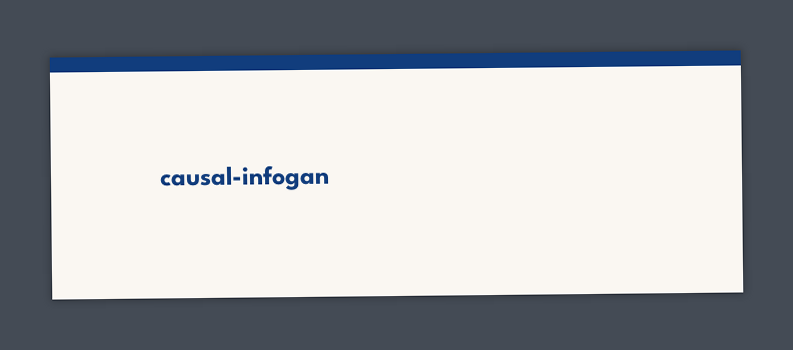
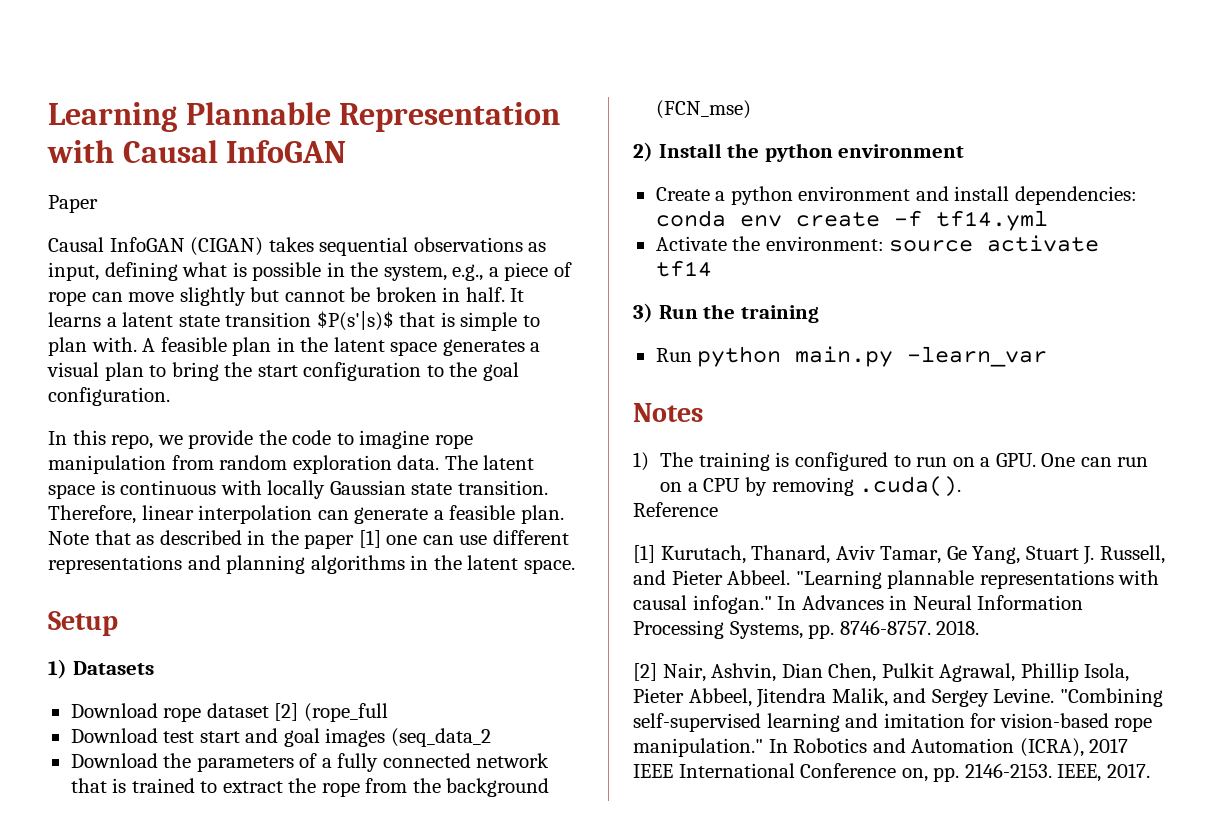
[159,164,330,192] causal-infogan -> [48,102,561,132] [47,140,347,163] [48,195,98,213] [48,237,547,256] [48,262,572,281] [48,287,525,306] [48,311,540,331] [48,337,541,356] [47,362,519,381] [48,387,170,406] [48,430,473,449] [48,455,535,474] [48,480,548,499] [48,505,564,524] [48,530,569,549] [48,555,575,574] [48,611,118,636] [48,659,154,679] [70,703,388,722] [70,728,491,747] [70,753,550,772] [70,778,550,797] [655,100,751,119] [633,142,965,162] [655,186,1137,205] [655,210,1048,231] [655,235,1100,252] [655,260,712,277] [633,303,819,323] [655,346,1048,367] [633,403,703,422] [633,452,1149,471] [660,476,962,497] [633,502,718,517] [633,545,1165,565] [633,570,1160,589] [633,595,1084,614] [633,620,980,639] [633,663,1130,682] [633,688,1163,708] [633,713,1153,732] [633,738,1129,757] [633,763,1150,782] Learning Plannable Representation with Causal InfoGAN // Paper // Causal InfoGAN (CIGAN) takes sequential observations as input, defining what is possible in the system, e.g., a piece of rope can move slightly but cannot be broken in half. It learns a latent state transition $P(s'|s)$ that is simple to plan with. A feasible plan in the latent space generates a visual plan to bring the start configuration to the goal configuration. // In this repo, we provide the code to imagine rope manipulation from random exploration data. The latent space is continuous with locally Gaussian state transition. Therefore, linear interpolation can generate a feasible plan. Note that as described in the paper [1] one can use different representations and planning algorithms in the latent space. // Setup // 1) Datasets // Download rope dataset [2] (rope_full // Download test start and goal images (seq_data_2 // Download the parameters of a fully connected network that is trained to extract the rope from the background (FCN_mse) // 2) Install the python environment // Create a python environment and install dependencies: conda env create -f tf14.yml // Activate the environment: source activate tf14 // 3) Run the training // Run python main.py -learn_var // Notes // 1) The training is configured to run on a GPU. One can run on a CPU by removing .cuda(). // Reference // [1] Kurutach, Thanard, Aviv Tamar, Ge Yang, Stuart J. Russell, and Pieter Abbeel. "Learning plannable representations with causal infogan." In Advances in Neural Information Processing Systems, pp. 8746-8757. 2018. // [2] Nair, Ashvin, Dian Chen, Pulkit Agrawal, Phillip Isola, Pieter Abbeel, Jitendra Malik, and Sergey Levine. "Combining self-supervised learning and imitation for vision-based rope manipulation." In Robotics and Automation (ICRA), 2017 IEEE International Conference on, pp. 2146-2153. IEEE, 2017.

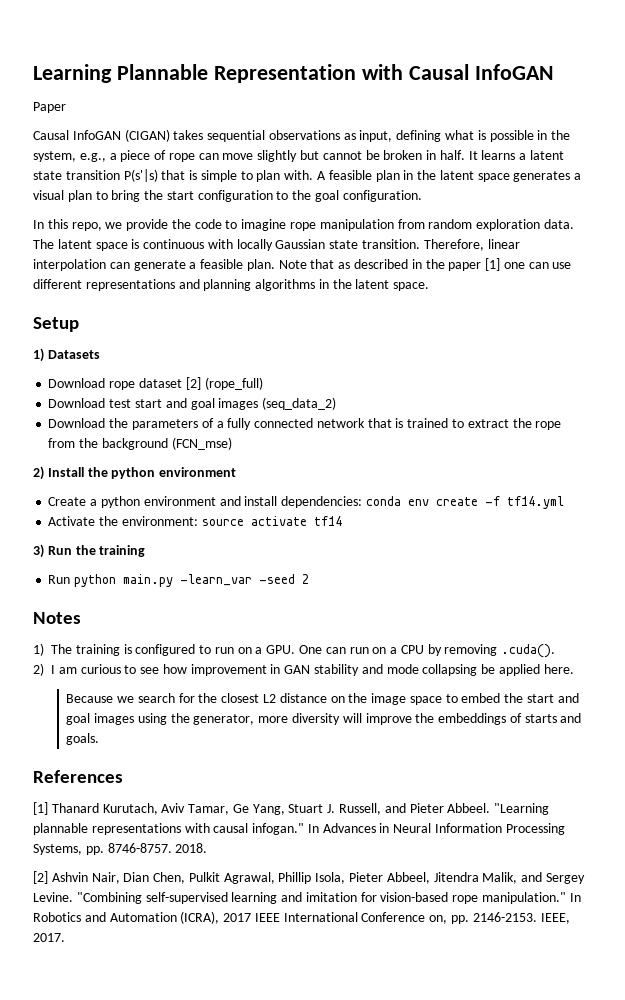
[316,311,394,331] $P(s'|s)$ -> [123,169,158,182] P(s'|s)
[303,703,388,722] (rope_full -> [204,377,263,390] (rope_full)
[390,728,491,747] (seq_data_2 -> [262,397,337,410] (seq_data_2)
(1048, 356) none -> [259,574,310,584] -seed 2
[633,502,718,517] [633,545,831,564] Reference // [1] Kurutach, Thanard, -> [33,663,574,676] [66,693,579,705] [66,713,582,725] [66,733,100,745] [33,770,123,783] [33,802,158,815] 2) I am curious to see how improvement in GAN stability and mode collapsing be applied here. // Because we search for the closest L2 distance on the image space to embed the start and goal images using the generator, more diversity will improve the embeddings of starts and goals. // References // [1] Thanard Kurutach,
[662,663,777,682] Nair, Ashvin, -> [51,872,120,884] Ashvin Nair,

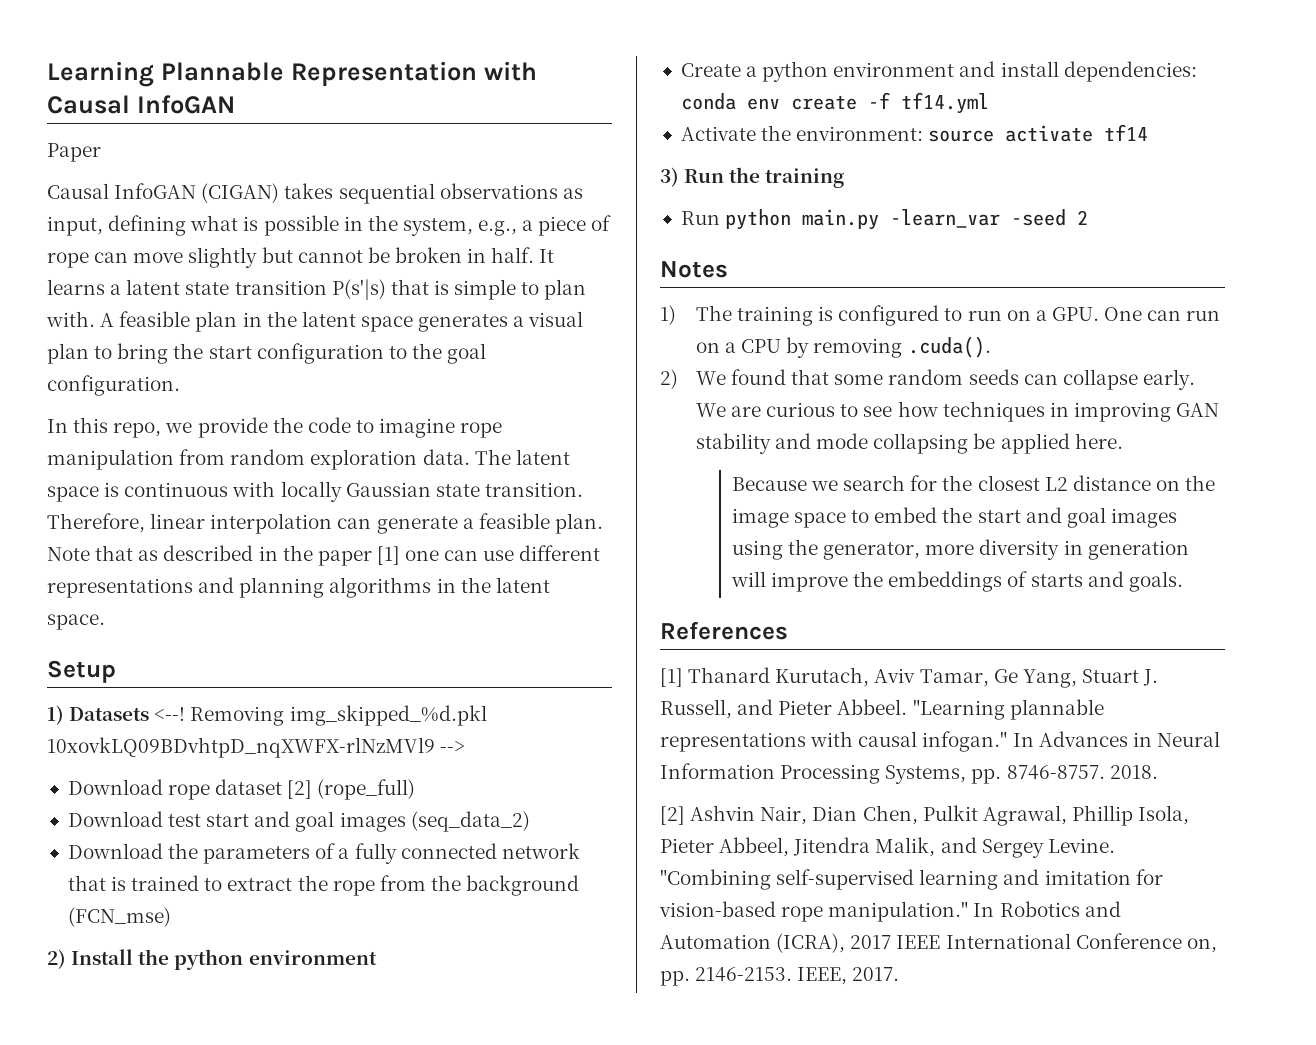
(100, 354) none -> [154,705,487,726] [47,737,466,758] <--! Removing img_skipped_%d.pkl 10xovkLQ09BDvhtpD_nqXWFX-rlNzMVl9 -->
[51,665,77,674] I am -> [695,369,1196,390] [695,403,762,417] We found that some random seeds can collapse early. We are
[190,664,281,676] improvement in -> [942,401,1172,422] techniques in improving
(341, 719) none -> [1063,540,1189,560] in generation

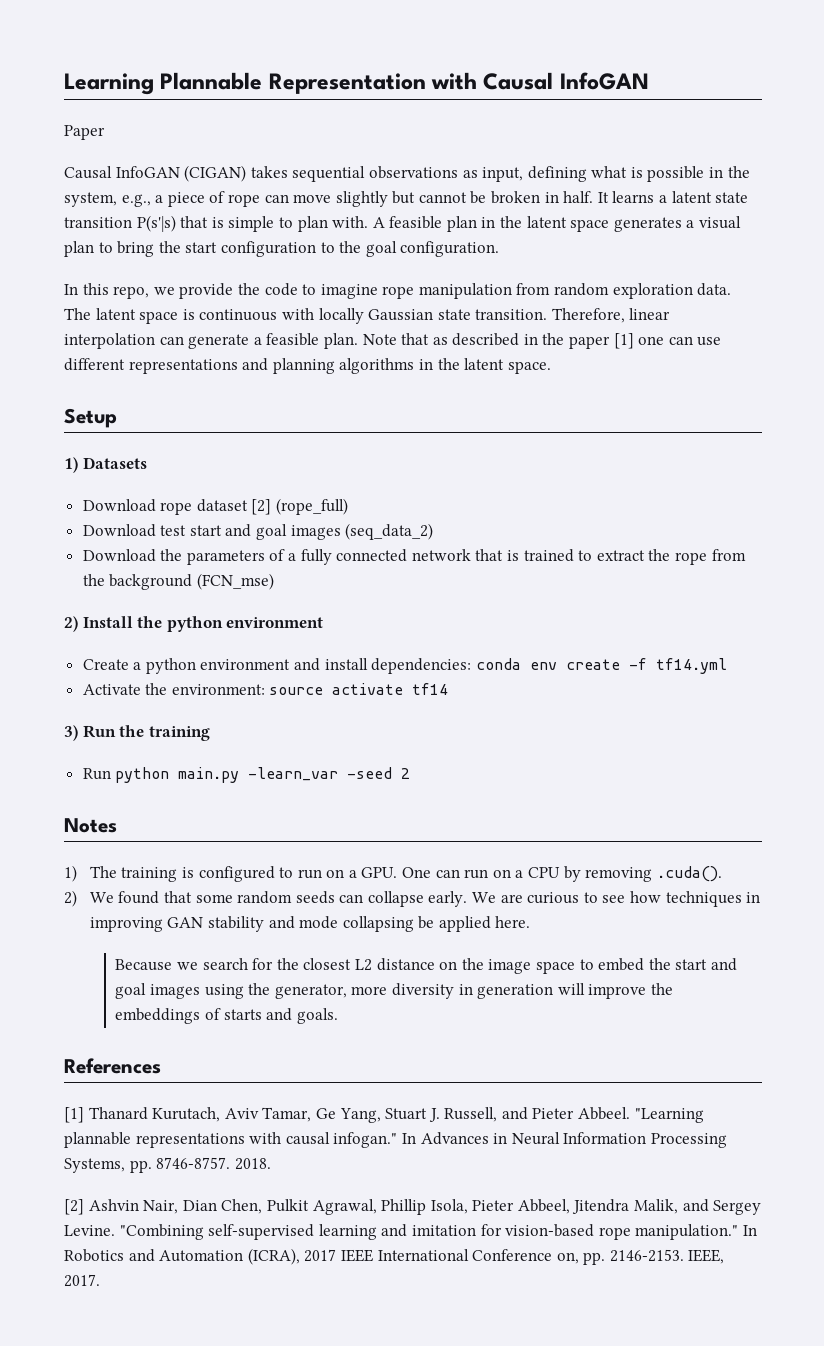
[154,705,487,726] [47,737,466,758] <--! Removing img_skipped_%d.pkl 10xovkLQ09BDvhtpD_nqXWFX-rlNzMVl9 --> -> (147, 463) none

